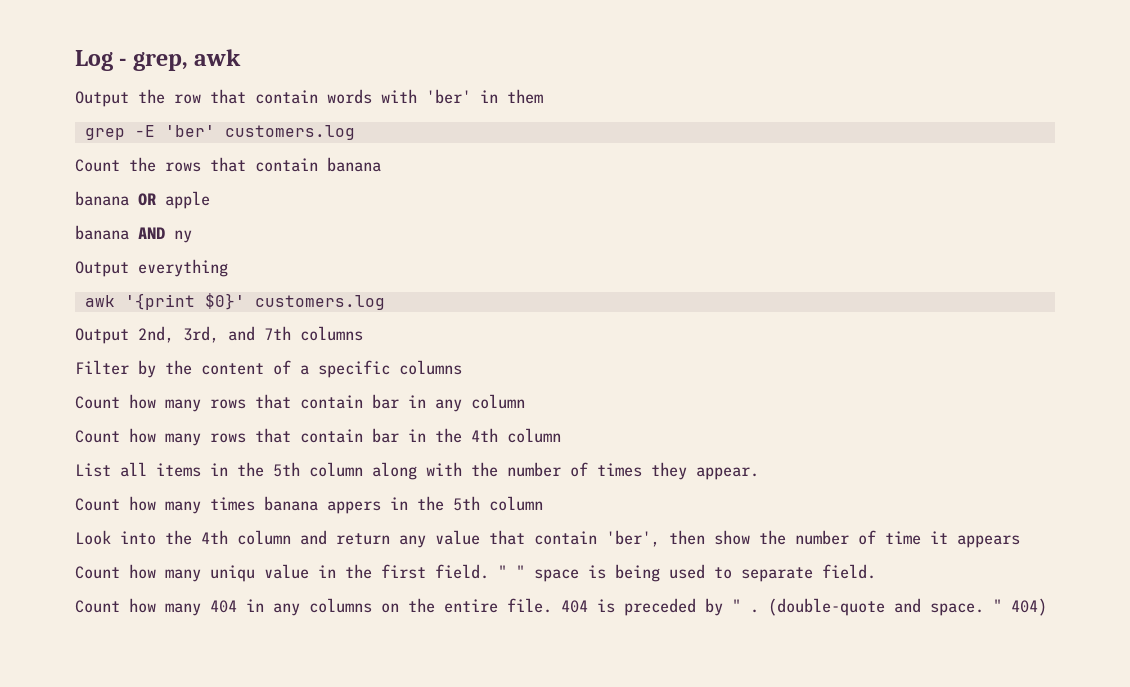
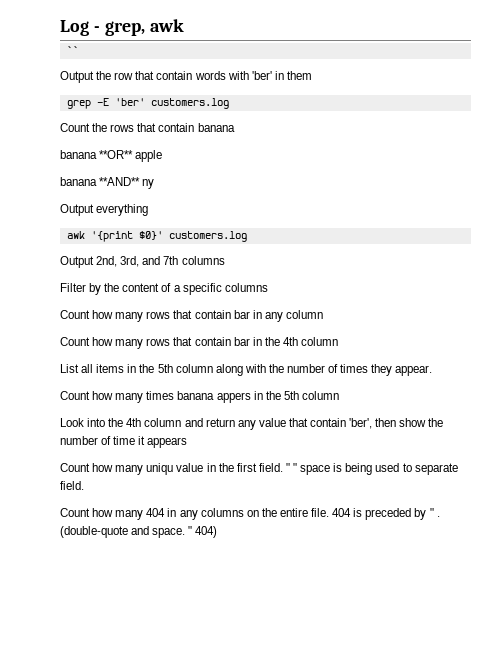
(242, 57) none -> [66,46,79,54] // ``
[138,193,156,206] OR -> [99,150,134,159] **OR**
[138,227,165,239] AND -> [99,177,141,186] **AND**

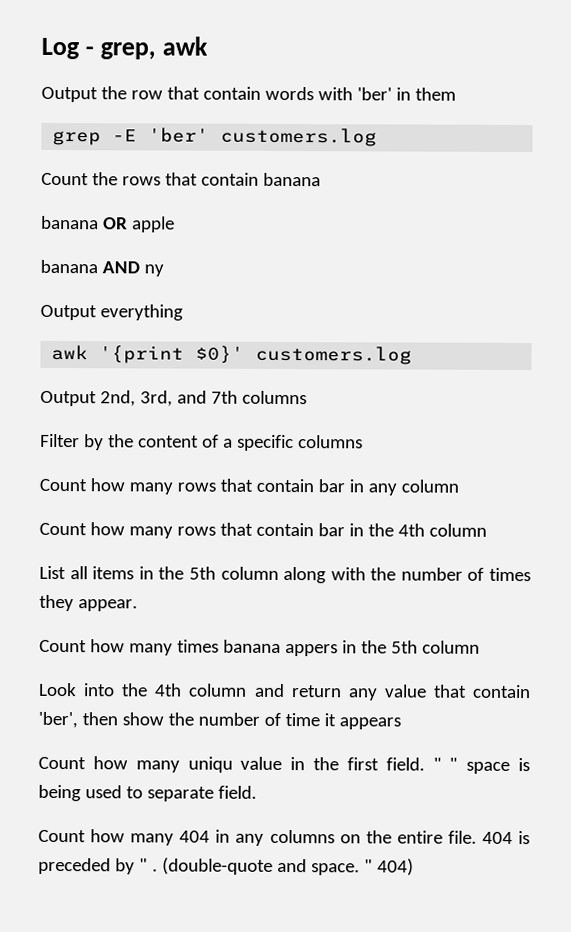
[66,46,79,54] // `` -> (209, 46) none
[99,150,134,159] **OR** -> [102,217,128,230] OR
[99,177,141,186] **AND** -> [101,261,140,274] AND

